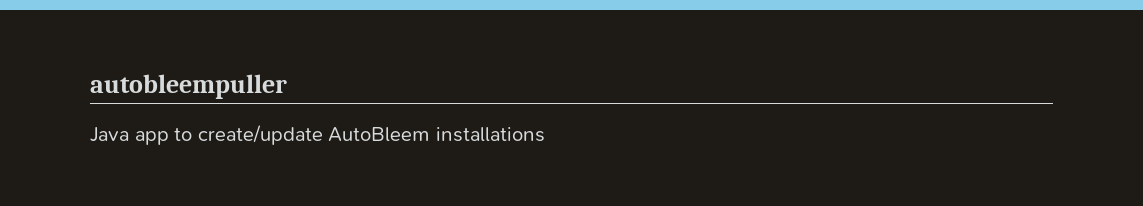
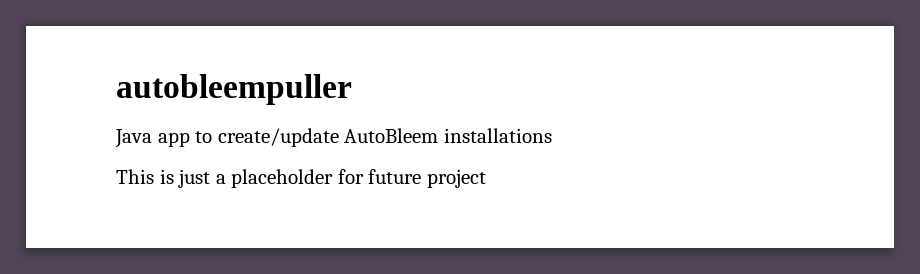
(545, 134) none -> [116,169,486,188] // This is just a placeholder for future project

